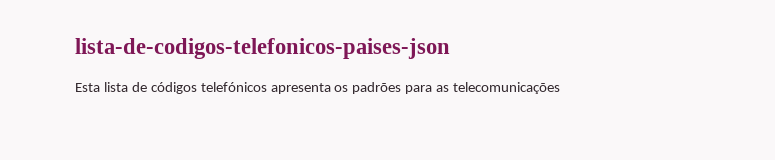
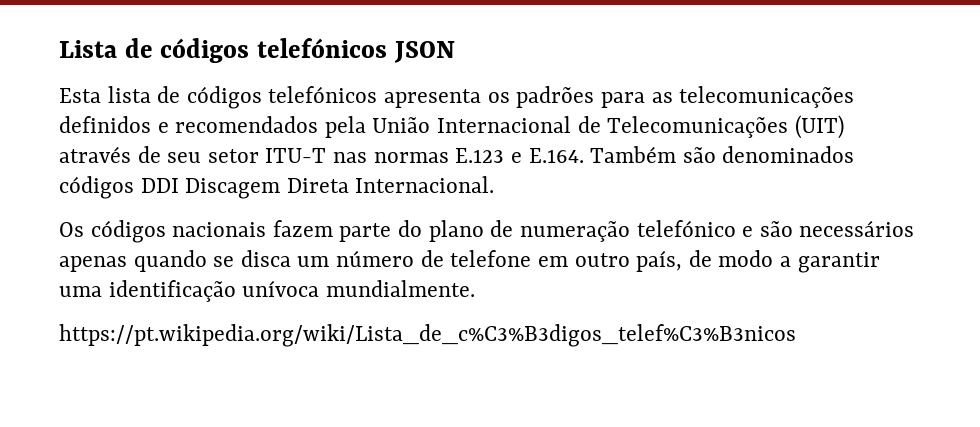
[75,38,450,59] lista-de-codigos-telefonicos-paises-json -> [59,38,455,63] Lista de códigos telefónicos JSON
(561, 88) none -> [59,115,844,139] [59,146,855,163] [59,176,495,199] [59,220,915,243] [59,250,880,273] [59,280,475,302] [59,324,796,347] definidos e recomendados pela União Internacional de Telecomunicações (UIT) através de seu setor ITU-T nas normas E.123 e E.164. Também são denominados códigos DDI Discagem Direta Internacional. // Os códigos nacionais fazem parte do plano de numeração telefónico e são necessários apenas quando se disca um número de telefone em outro país, de modo a garantir uma identificação unívoca mundialmente. // https://pt.wikipedia.org/wiki/Lista_de_c%C3%B3digos_telef%C3%B3nicos

